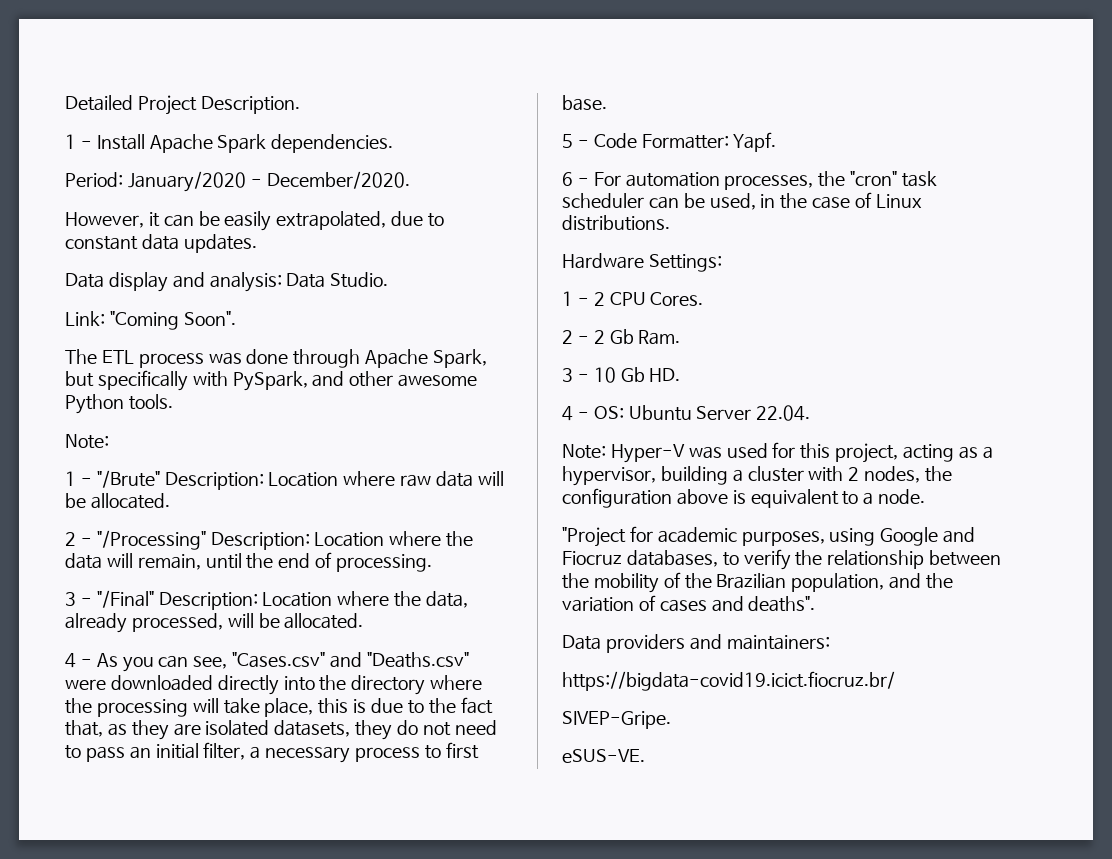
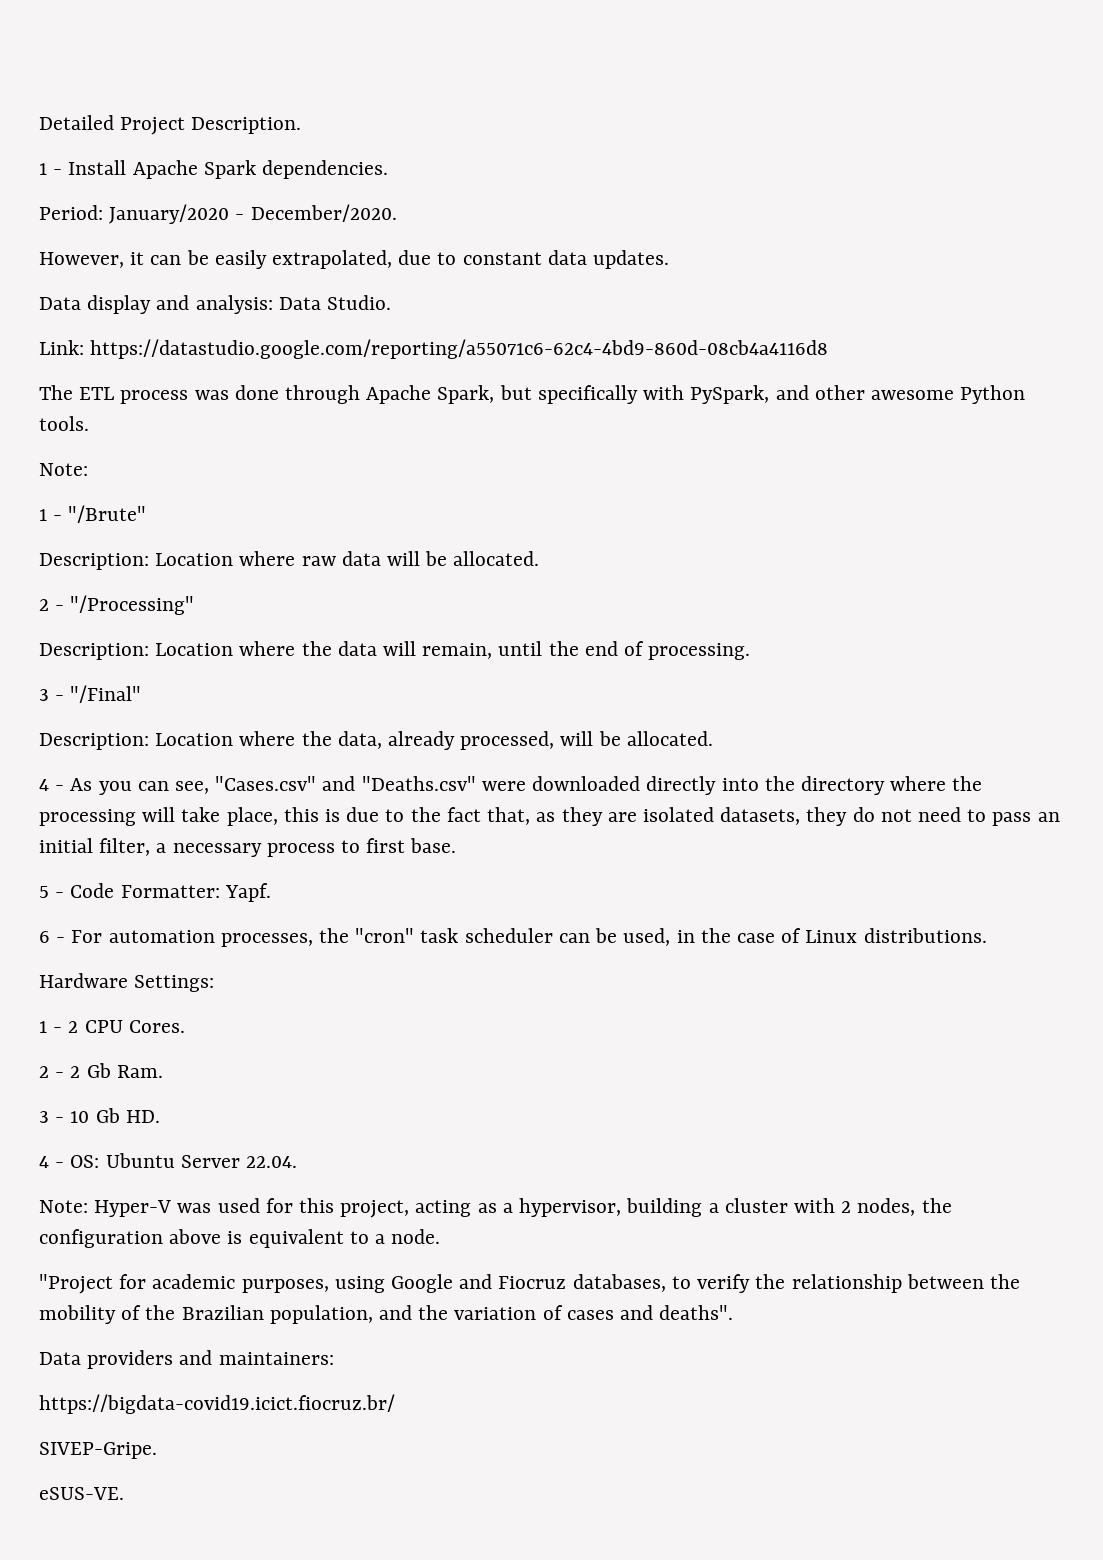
[109,311,236,330] "Coming Soon". -> [90,339,829,359] https://datastudio.google.com/reporting/a55071c6-62c4-4bd9-860d-08cb4a4116d8
(160, 479) none -> (147, 514) //
(206, 540) none -> (195, 605) //
(154, 599) none -> (142, 694) //

